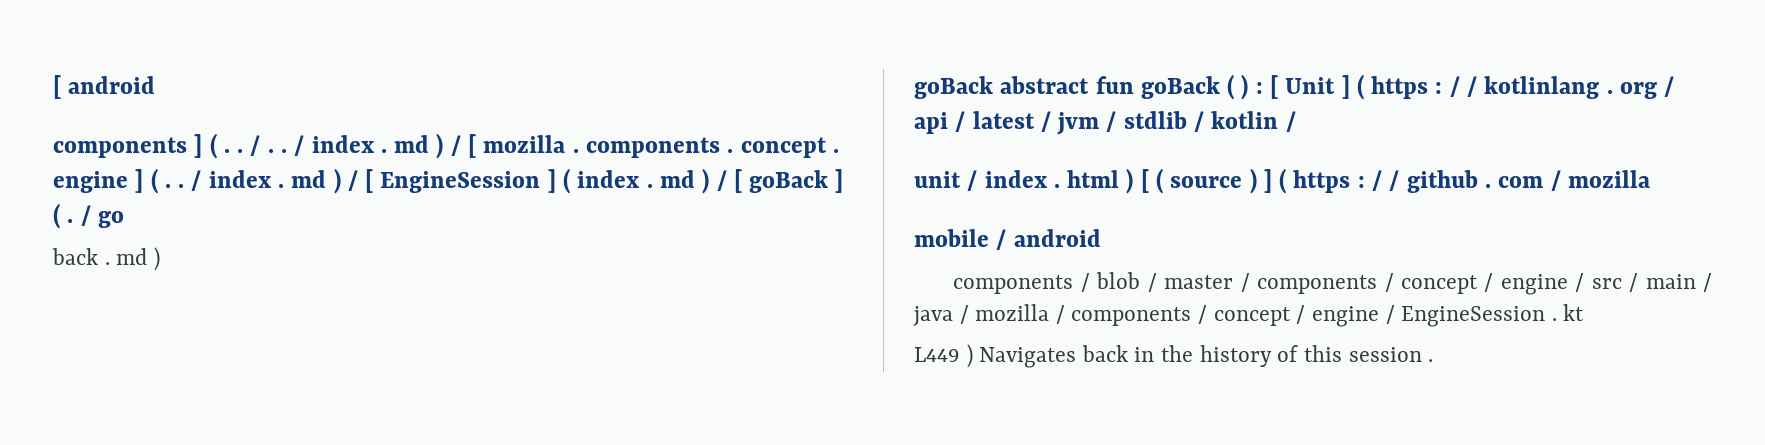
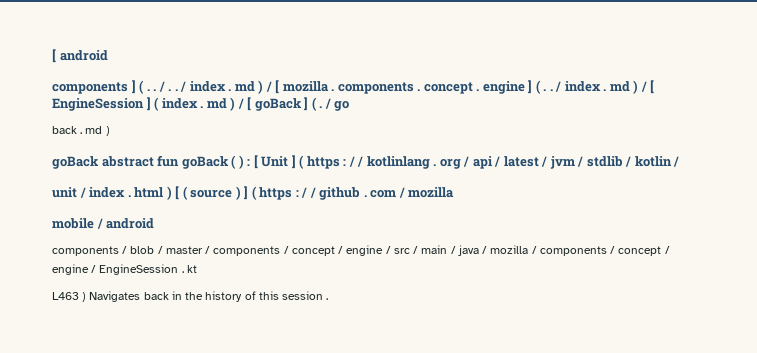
[914,347,960,362] L449 -> [52,292,79,300] L463

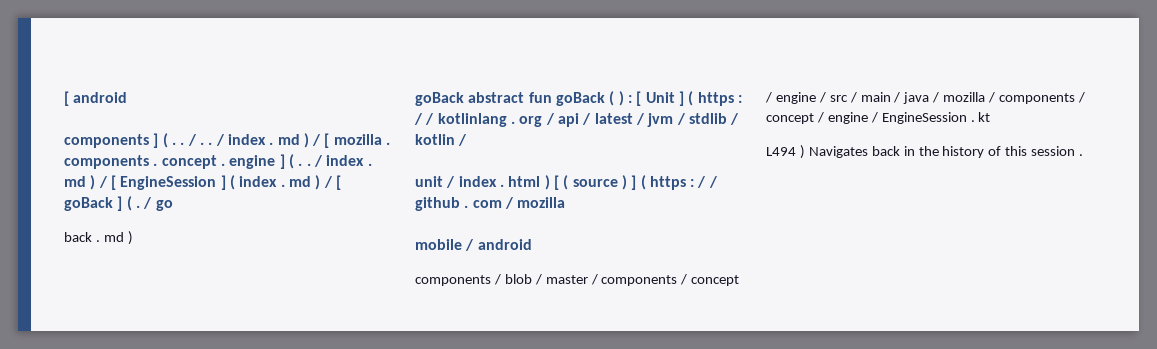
[52,292,79,300] L463 -> [766,147,796,156] L494

